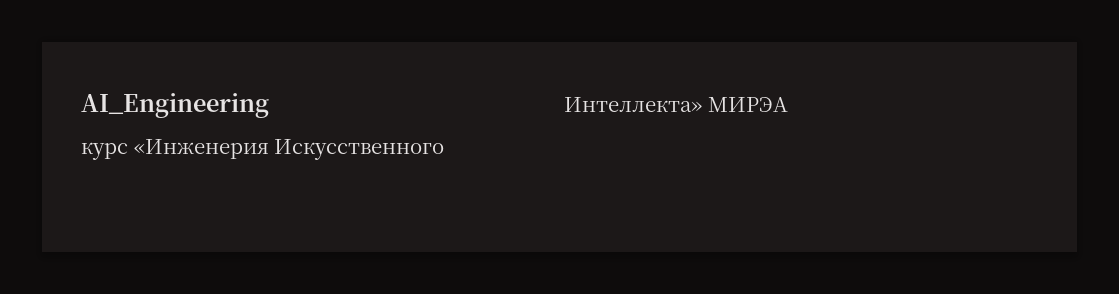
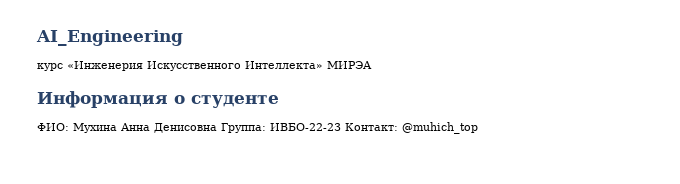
(788, 104) none -> [37,91,279,108] [37,122,478,134] // Информация о студенте // ФИО: Мухина Анна Денисовна Группа: ИВБО-22-23 Контакт: @muhich_top

